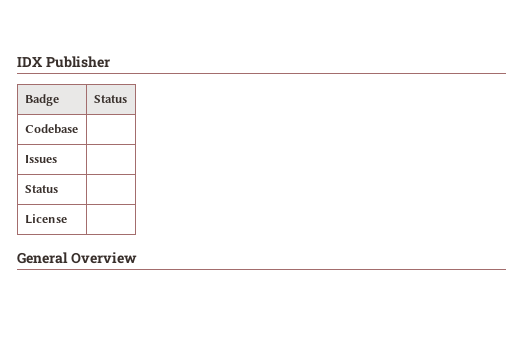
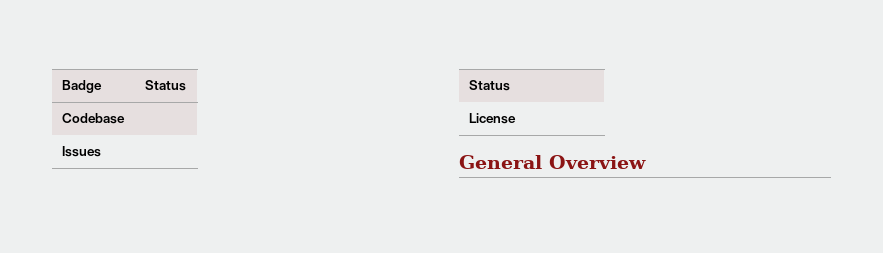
[17,56,110,68] IDX Publisher // -> (62, 86) none

